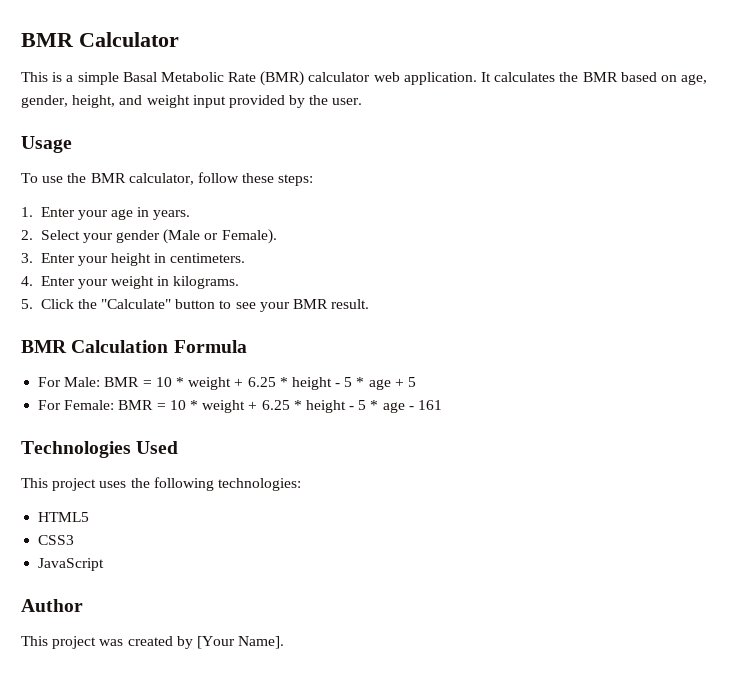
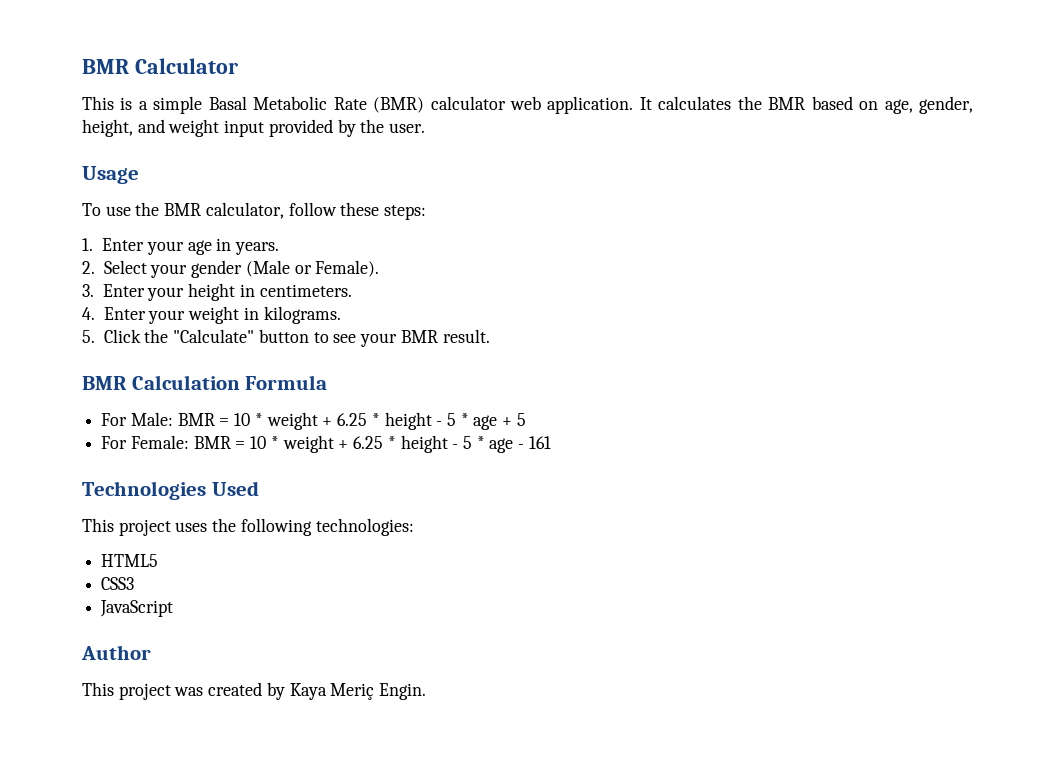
[196,636,285,649] [Your Name]. -> [289,683,427,700] Kaya Meriç Engin.

